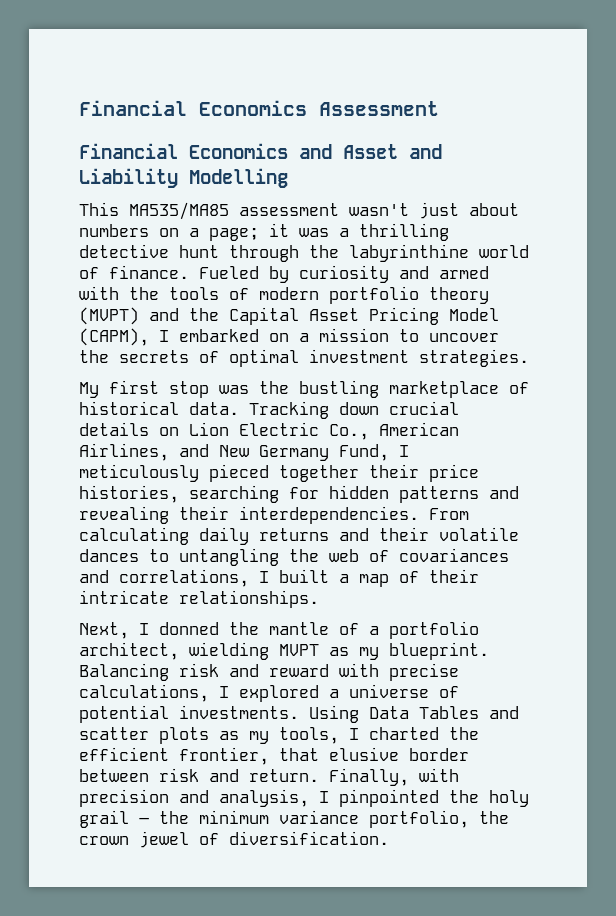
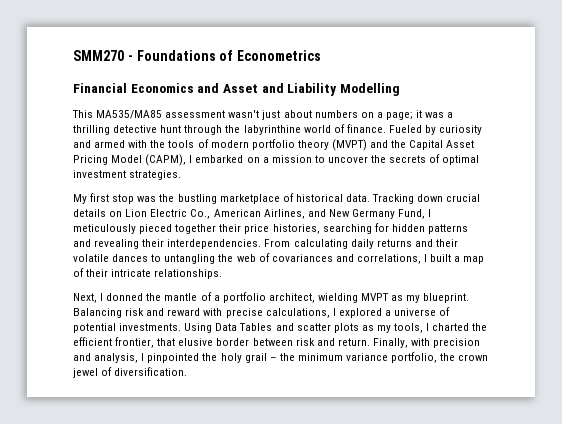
[79,100,439,116] Financial Economics Assessment -> [73,50,322,61] SMM270 - Foundations of Econometrics

